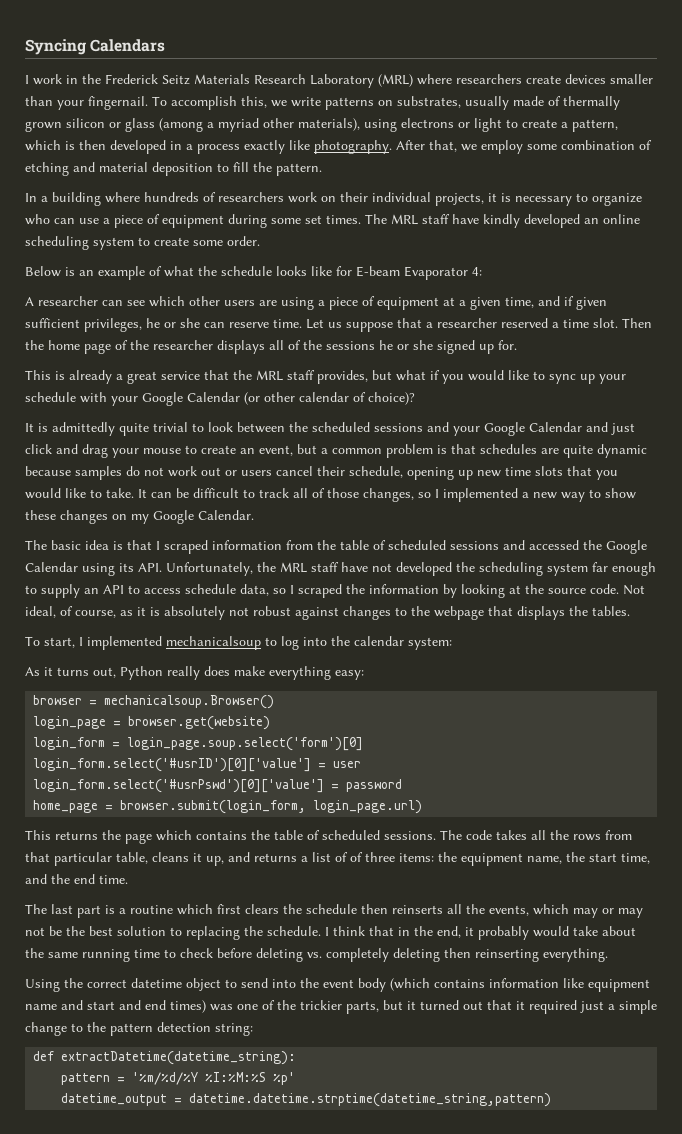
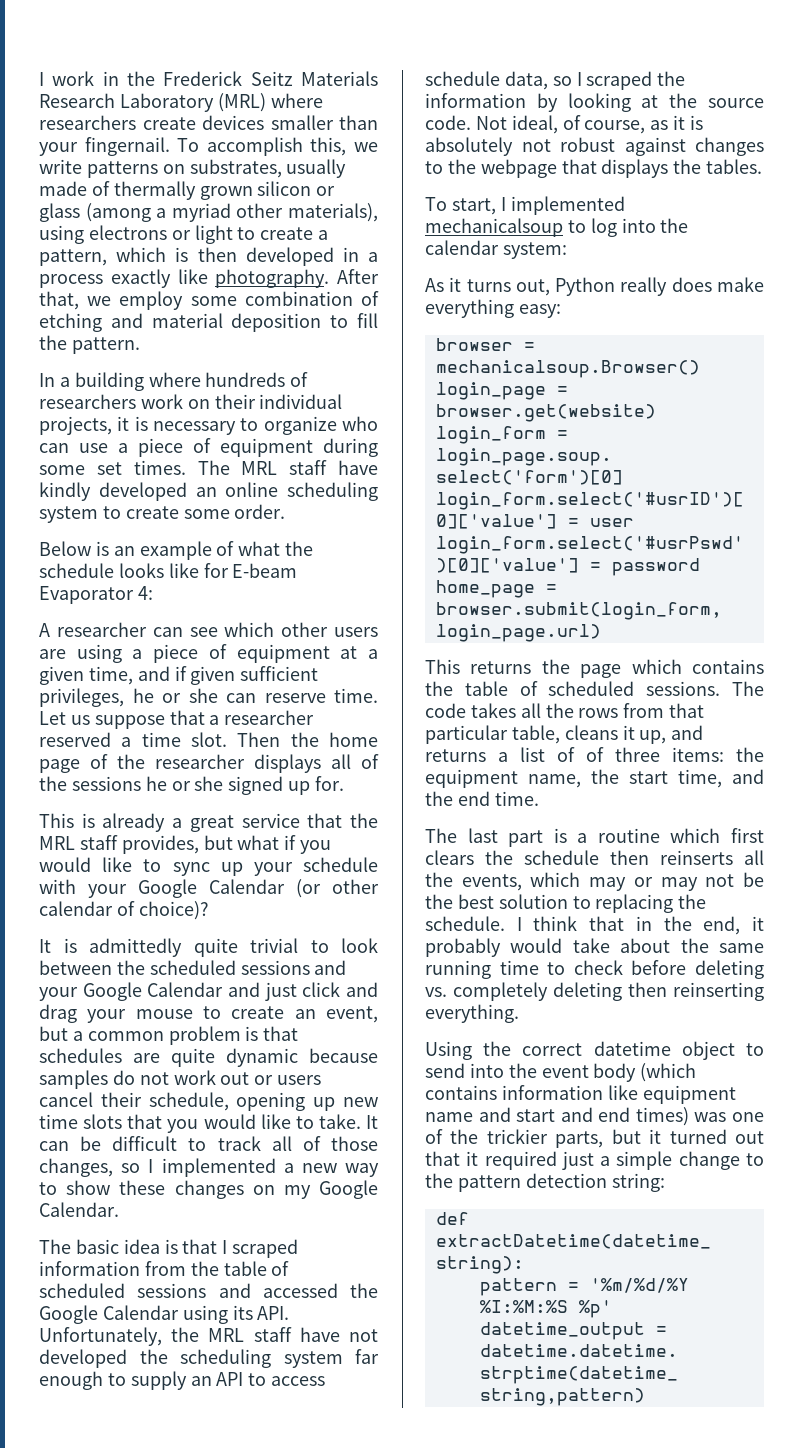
[25,39,166,55] Syncing Calendars // -> (39, 79) none

